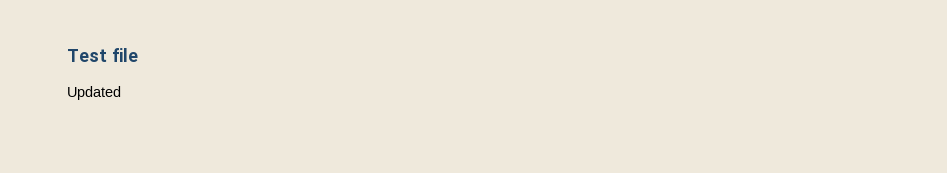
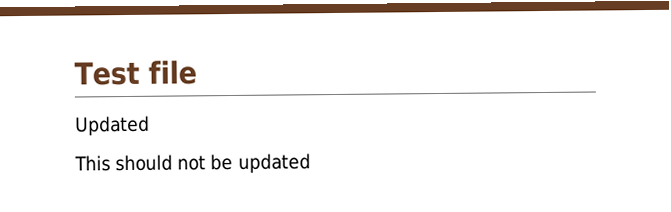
(121, 93) none -> [74,153,311,173] // This should not be updated

